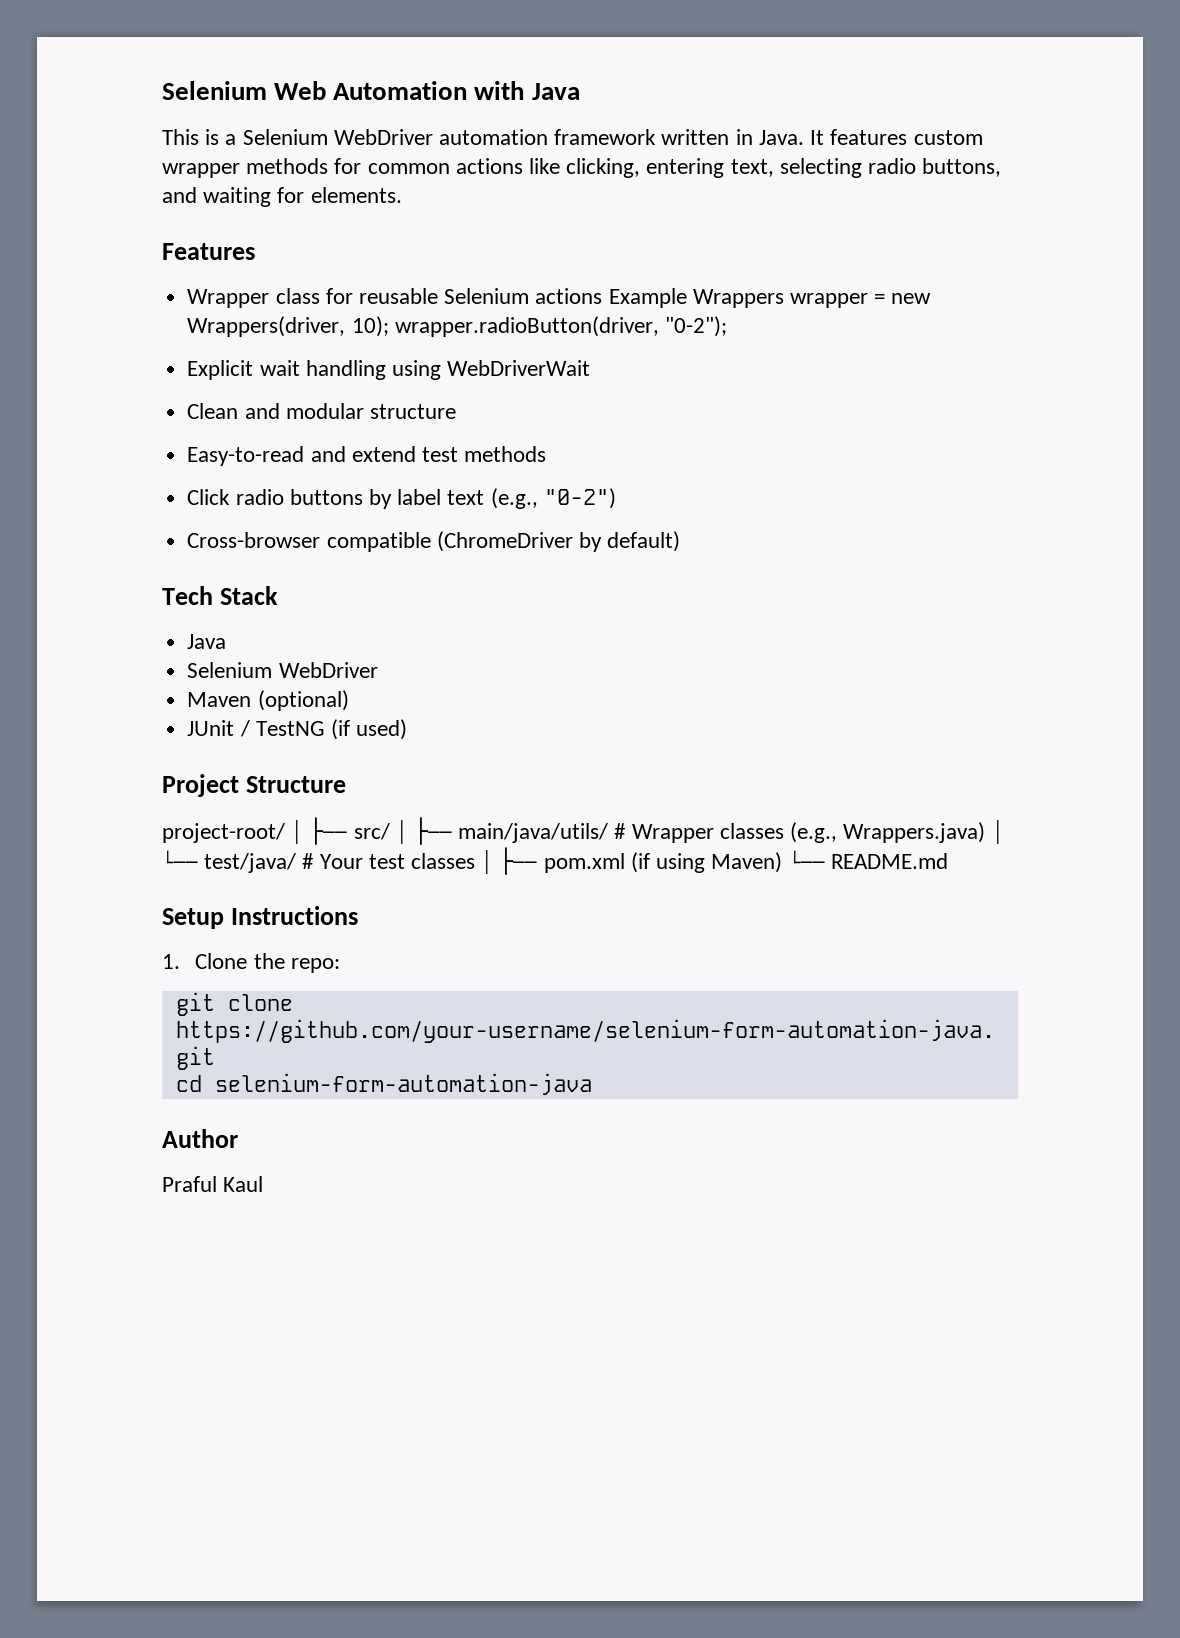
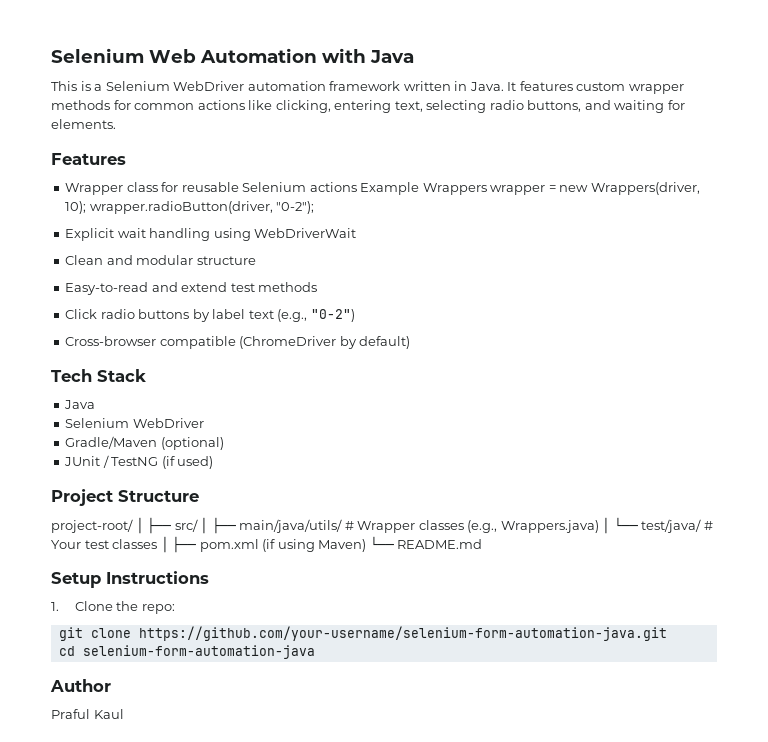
[187,692,252,707] Maven -> [65,436,158,449] Gradle/Maven

